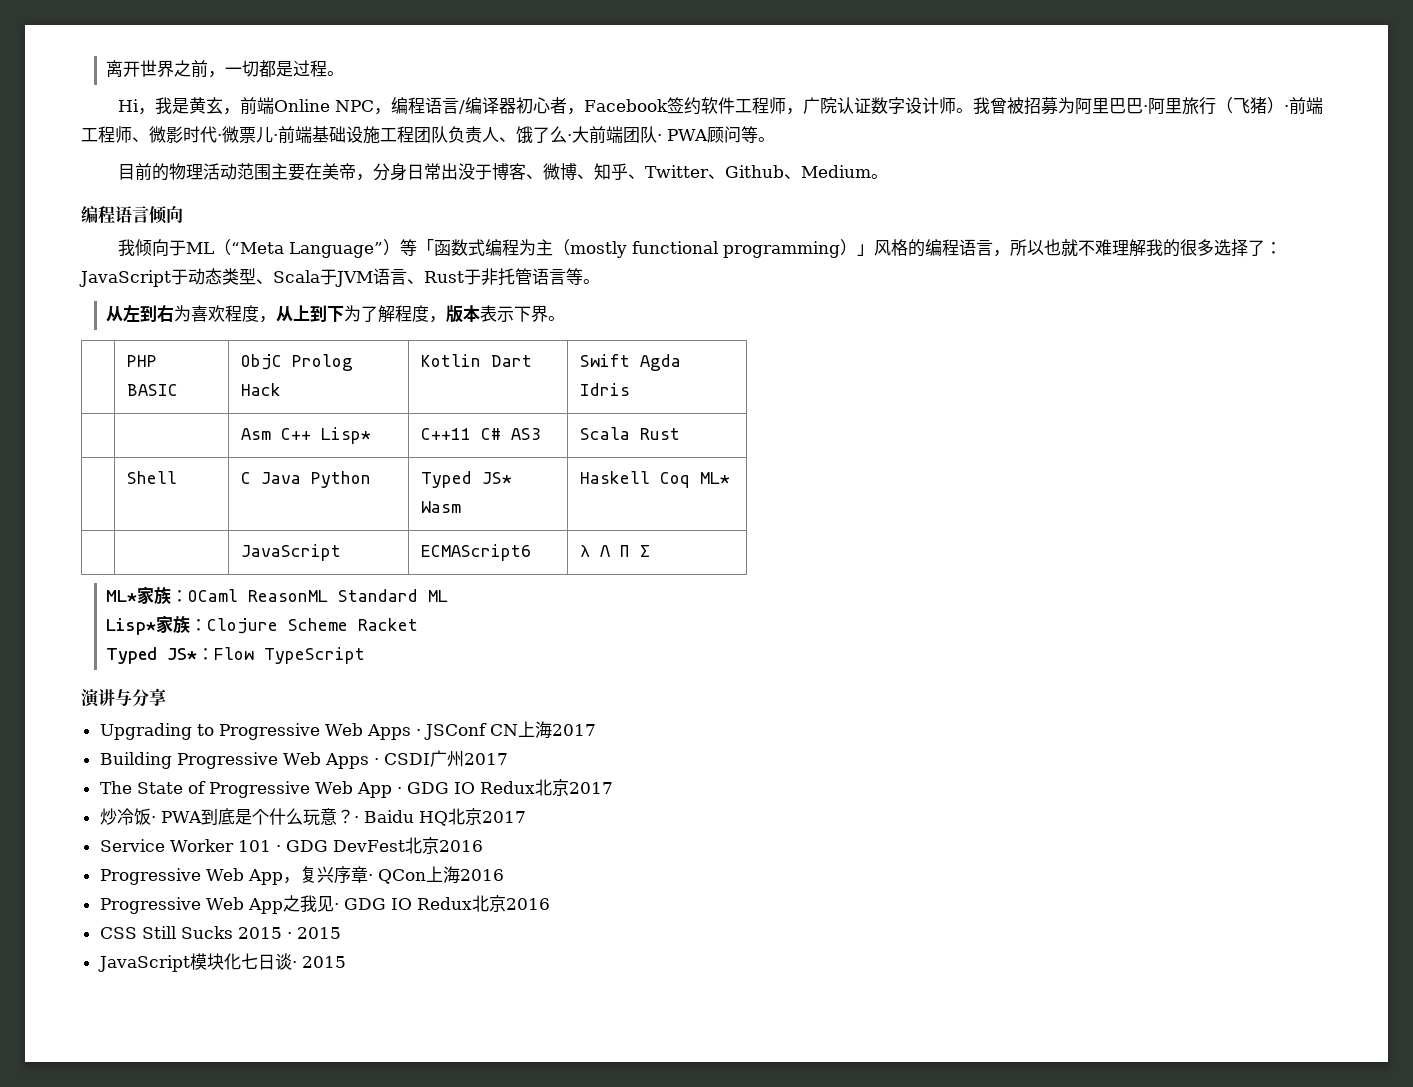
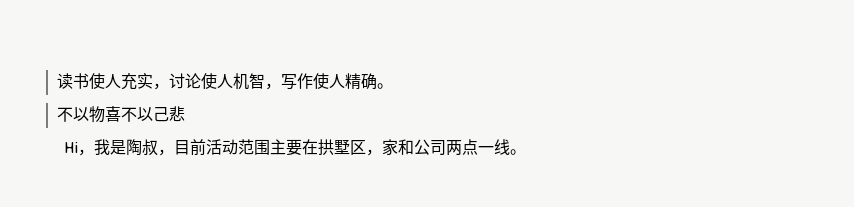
[106,60,345,78] [117,97,1323,115] [81,126,775,144] [117,163,888,181] [81,206,183,224] [117,239,1282,258] [79,268,600,287] [106,305,566,323] [126,355,157,367] [126,384,178,396] [240,354,353,371] [240,383,281,396] [420,354,532,367] [579,354,681,371] [579,383,630,396] [240,427,371,444] [420,428,541,440] [579,427,680,440] [126,471,177,484] [240,471,371,488] [420,471,512,488] [420,501,461,513] [579,471,730,488] [240,544,341,561] [420,544,531,561] [579,544,650,557] [106,586,449,604] [106,615,419,635] [106,647,366,664] [81,688,166,708] [99,721,596,740] [99,750,508,769] [99,779,613,798] [99,808,526,826] [99,837,483,854] [99,866,504,885] [99,895,550,914] [99,926,341,939] [97,953,346,972] 离开世界之前，一切都是过程。 // Hi，我是黄玄，前端Online NPC，编程语言/编译器初心者，Facebook签约软件工程师，广院认证数字设计师。我曾被招募为阿里巴巴·阿里旅行（飞猪）·前端工程师、微影时代·微票儿·前端基础设施工程团队负责人、饿了么·大前端团队· PWA顾问等。 // 目前的物理活动范围主要在美帝，分身日常出没于博客、微博、知乎、Twitter、Github、Medium。 // 编程语言倾向 // 我倾向于ML（“Meta Language”）等「函数式编程为主（mostly functional programming）」风格的编程语言，所以也就不难理解我的很多选择了：JavaScript于动态类型、Scala于JVM语言、Rust于非托管语言等。 // 从左到右为喜欢程度，从上到下为了解程度，版本表示下界。 // | PHP BASIC | ObjC Prolog Hack | Kotlin Dart | Swift Agda Idris // | | Asm C++ Lisp* | C++11 C# AS3 | Scala Rust // | Shell | C Java Python | Typed JS* Wasm | Haskell Coq ML* // | | JavaScript | ECMAScript6 | λ Λ Π Σ // ML*家族：OCaml ReasonML Standard ML // Lisp*家族：Clojure Scheme Racket // Typed JS*：Flow TypeScript // 演讲与分享 // Upgrading to Progressive Web Apps · JSConf CN上海2017 // Building Progressive Web Apps · CSDI广州2017 // The State of Progressive Web App · GDG IO Redux北京2017 // 炒冷饭· PWA到底是个什么玩意？· Baidu HQ北京2017 // Service Worker 101 · GDG DevFest北京2016 // Progressive Web App，复兴序章· QCon上海2016 // Progressive Web App之我见· GDG IO Redux北京2016 // CSS Still Sucks 2015 · 2015 // JavaScript模块化七日谈· 2015 -> [56,73,393,90] [56,106,185,123] [63,139,526,156] 读书使人充实，讨论使人机智，写作使人精确。 // 不以物喜不以己悲 // Hi，我是陶叔，目前活动范围主要在拱墅区，家和公司两点一线。

